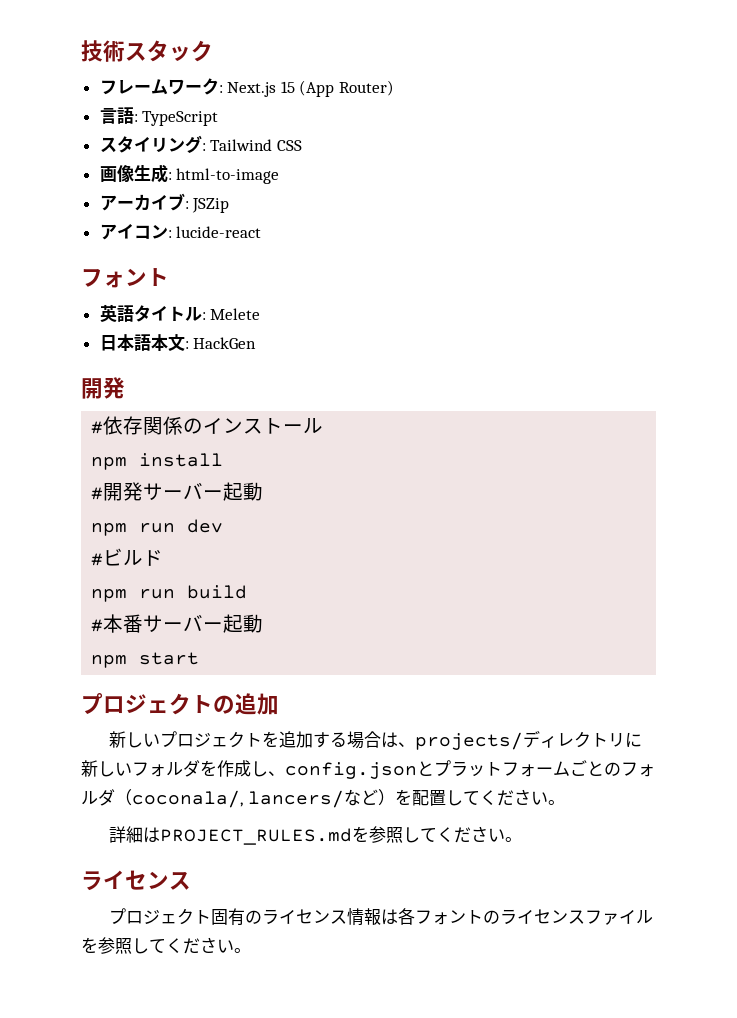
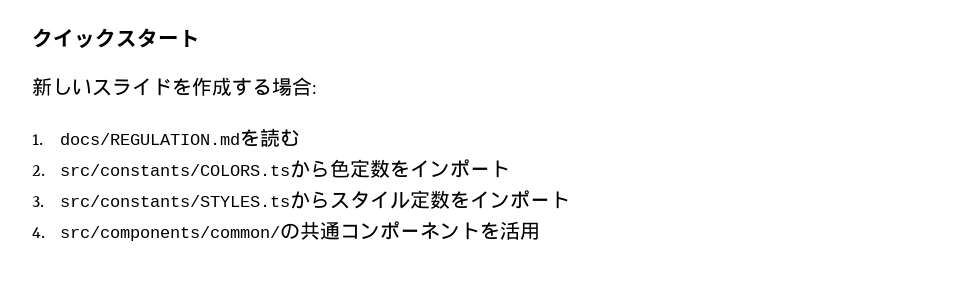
[81,40,213,62] [99,78,395,97] [99,107,219,126] [99,135,302,153] [99,164,280,184] [99,193,230,213] [99,224,262,240] [81,268,169,288] [99,304,261,322] [99,334,257,352] [81,377,125,399] [91,416,324,435] [91,453,224,470] [91,482,264,501] [91,519,224,536] [91,548,164,566] [91,585,248,602] [91,614,264,633] [91,652,200,668] [81,693,279,715] [109,730,643,750] [81,760,655,779] [81,789,565,808] [109,826,523,845] [81,870,191,891] [109,908,654,926] [81,937,251,954] 技術スタック // フレームワーク: Next.js 15 (App Router) // 言語: TypeScript // スタイリング: Tailwind CSS // 画像生成: html-to-image // アーカイブ: JSZip // アイコン: lucide-react // フォント // 英語タイトル: Melete // 日本語本文: HackGen // 開発 // #依存関係のインストール // npm install // #開発サーバー起動 // npm run dev // #ビルド // npm run build // #本番サーバー起動 // npm start // プロジェクトの追加 // 新しいプロジェクトを追加する場合は、projects/ディレクトリに新しいフォルダを作成し、config.jsonとプラットフォームごとのフォルダ（coconala/, lancers/など）を配置してください。 // 詳細はPROJECT_RULES.mdを参照してください。 // ライセンス // プロジェクト固有のライセンス情報は各フォントのライセンスファイルを参照してください。 -> [32,28,200,48] [32,77,317,96] [32,128,300,147] [32,159,510,178] [32,190,570,209] [32,221,540,241] クイックスタート // 新しいスライドを作成する場合: // 1. docs/REGULATION.mdを読む // 2. src/constants/COLORS.tsから色定数をインポート // 3. src/constants/STYLES.tsからスタイル定数をインポート // 4. src/components/common/の共通コンポーネントを活用

